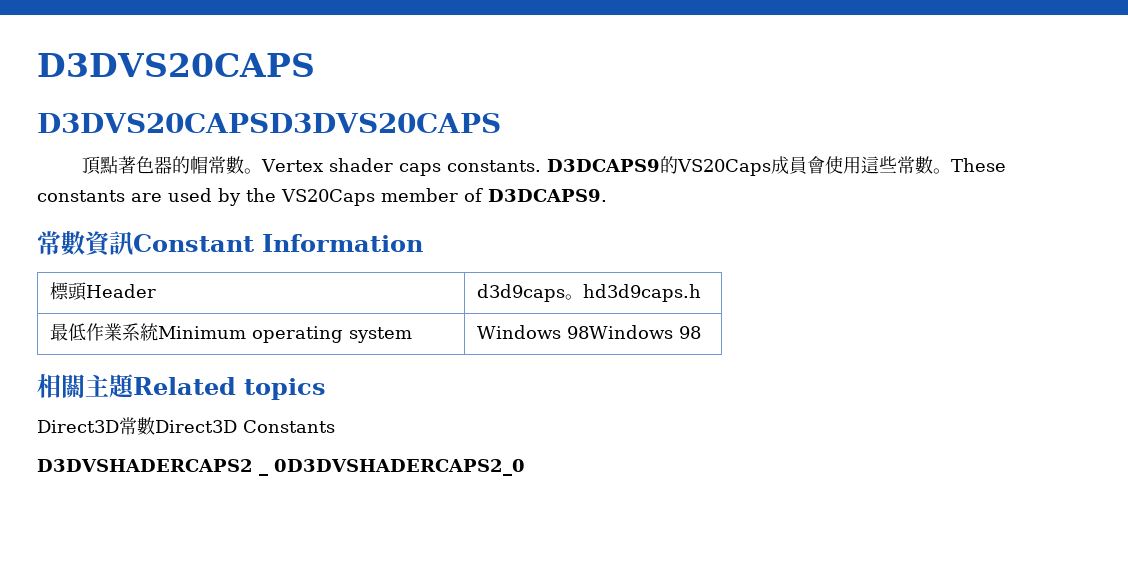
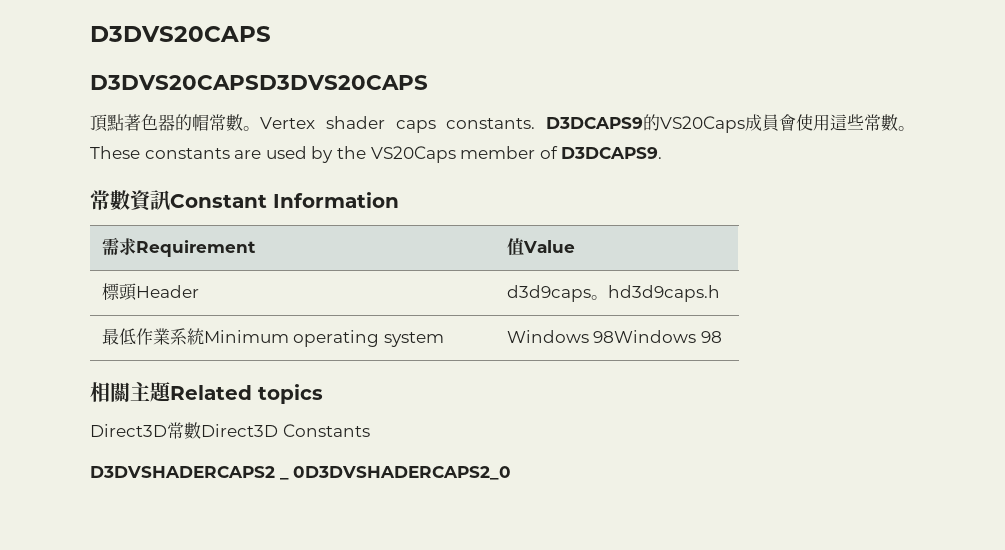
(423, 243) none -> [101,237,256,257] [506,238,575,256] // 需求Requirement | 值Value

